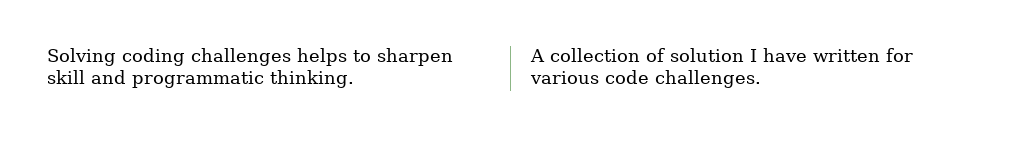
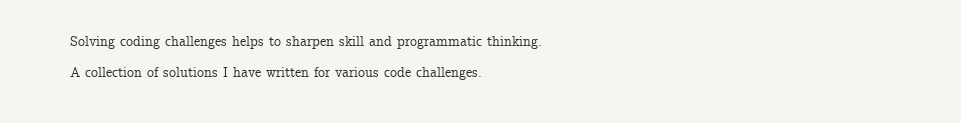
[670,48,744,62] solution -> [163,67,218,77] solutions

